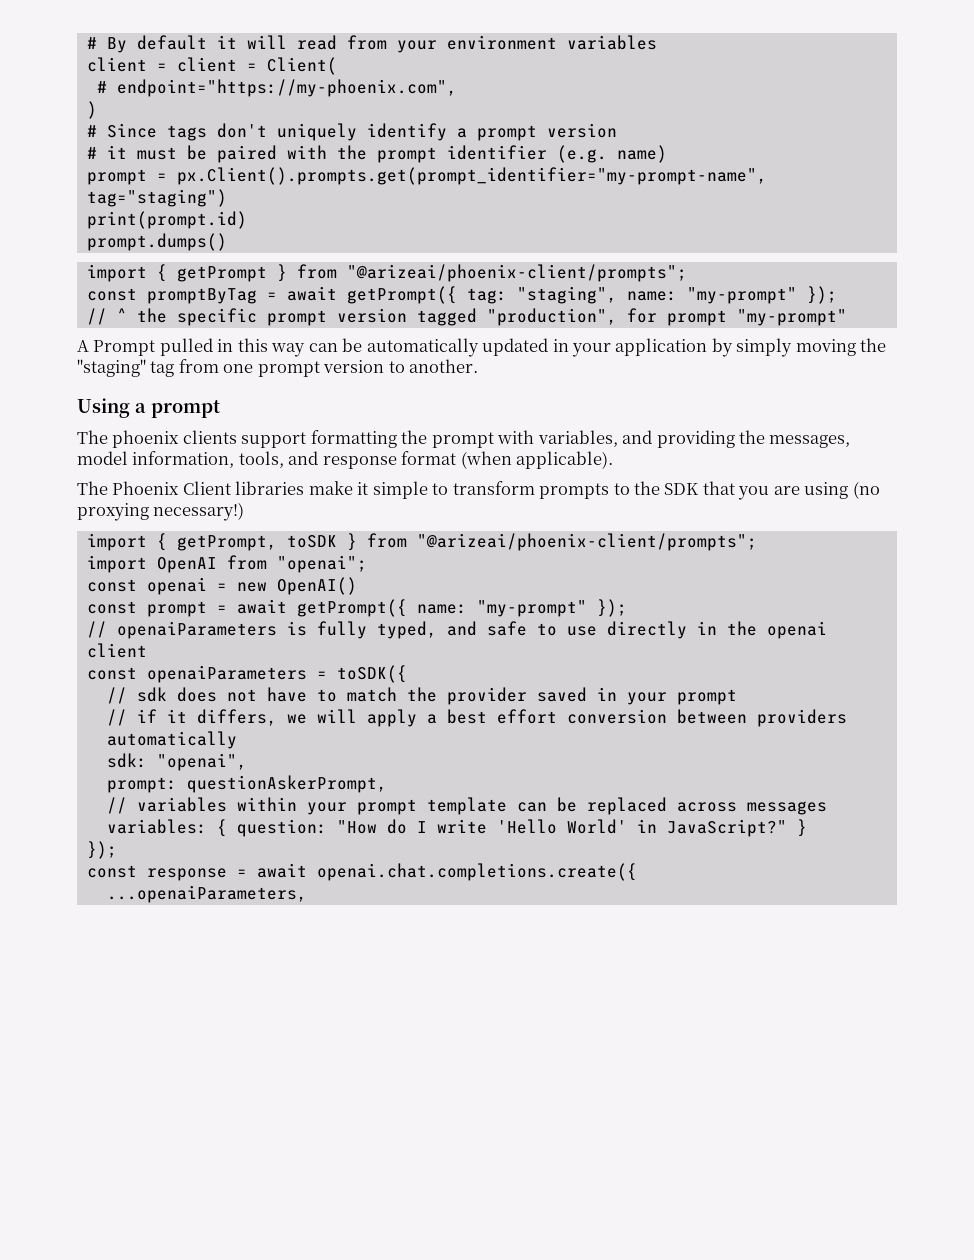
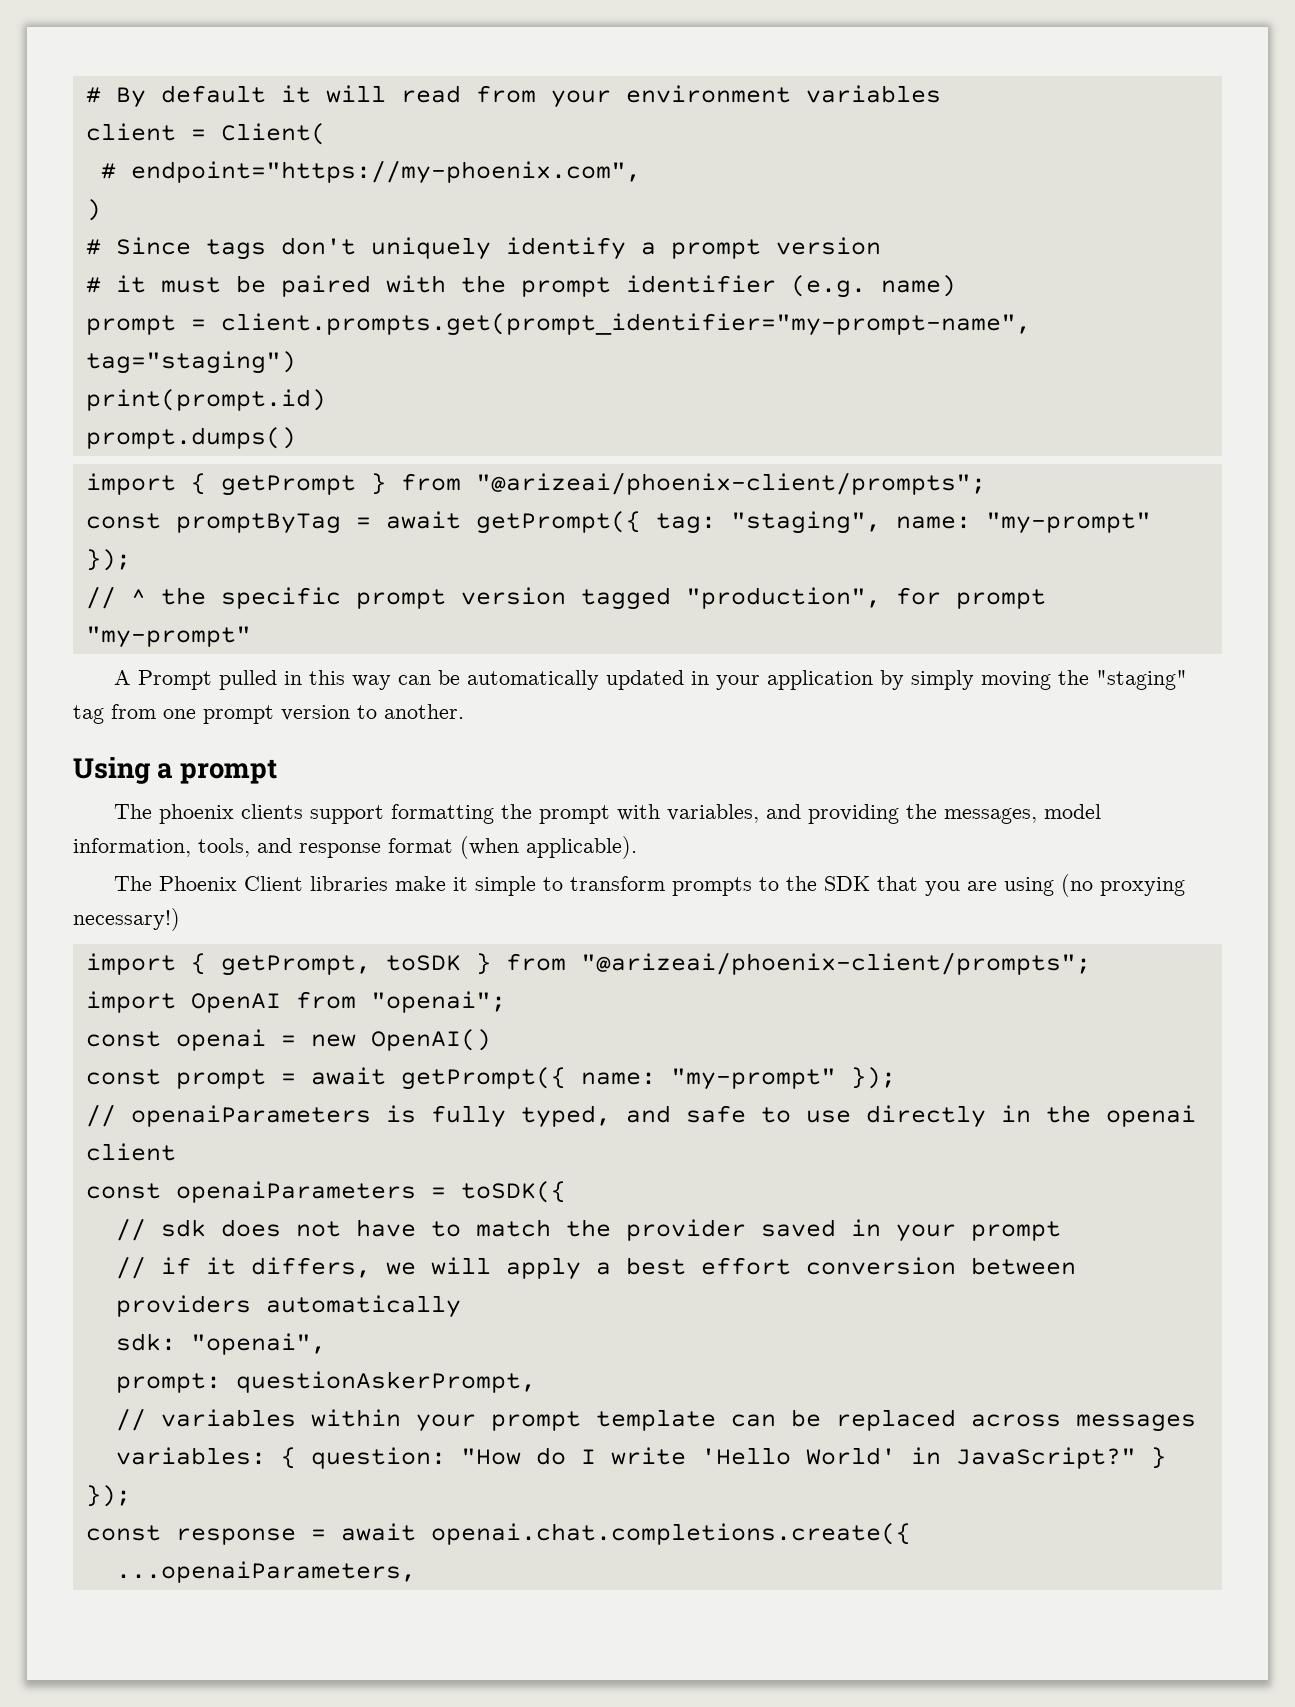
[176,57,257,72] client = -> (206, 134) none
[176,167,767,185] px.Client().prompts.get(prompt_identifier="my-prompt-name", -> [220,313,1031,336] client.prompts.get(prompt_identifier="my-prompt-name",

